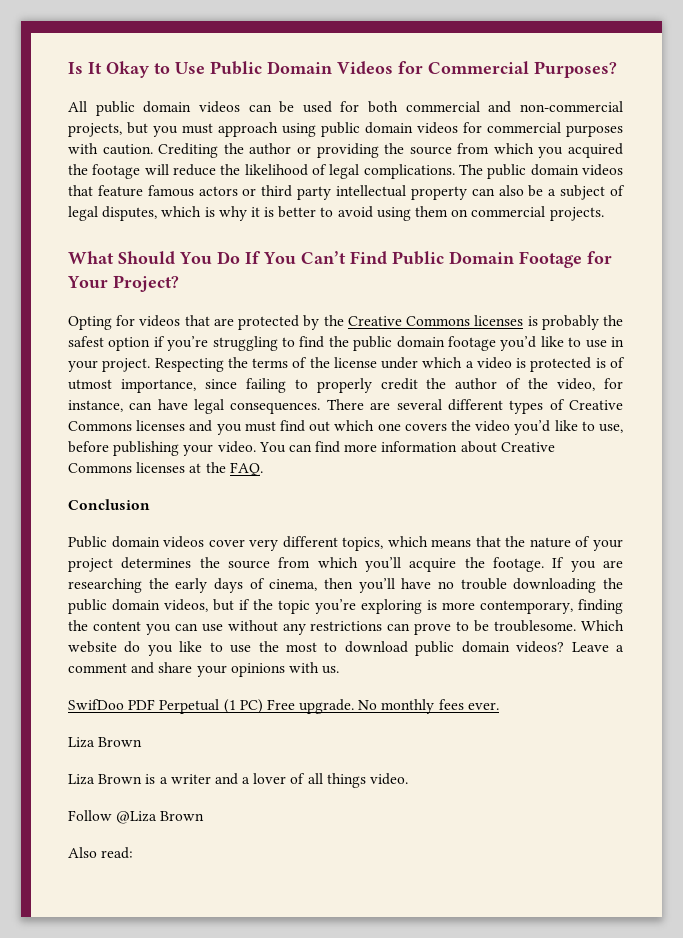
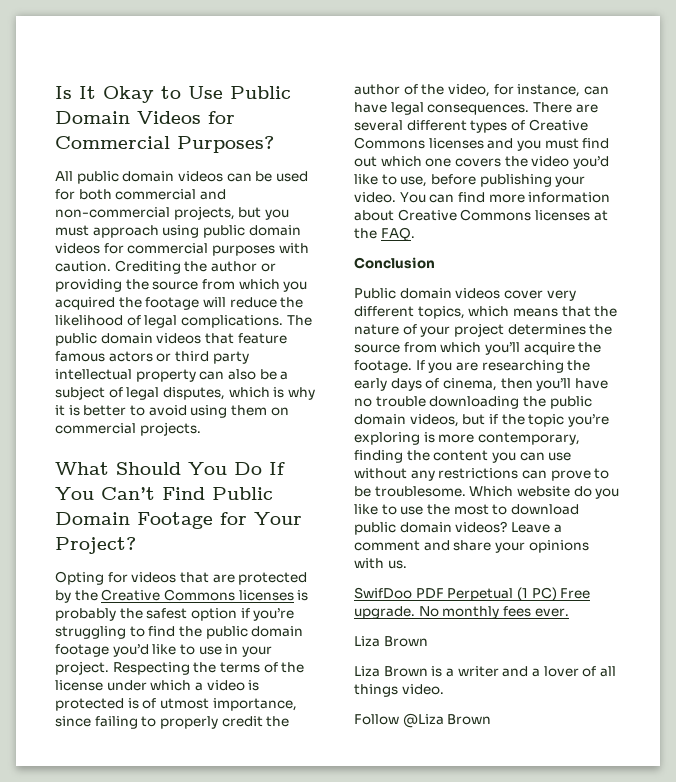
[68,847,134,859] // Also read: -> (492, 719) none

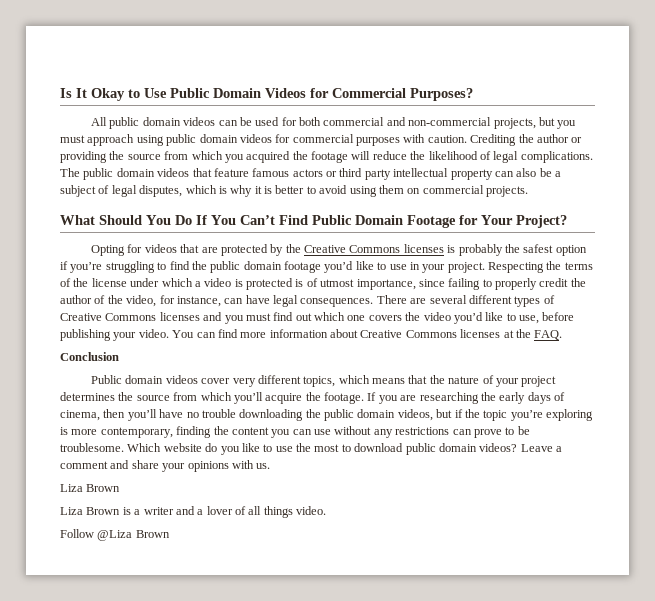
[354,587,591,601] [354,606,569,619] // SwifDoo PDF Perpetual (1 PC) Free upgrade. No monthly fees ever. -> (271, 466) none

